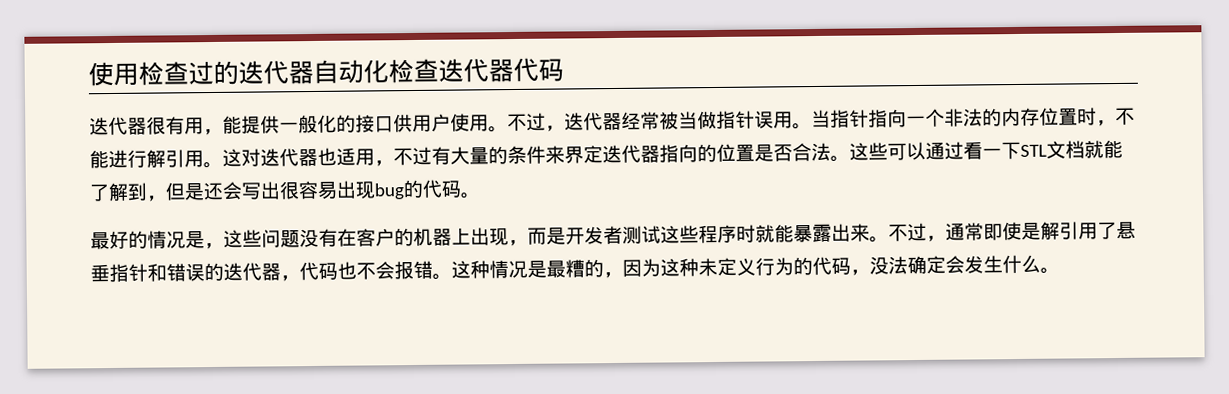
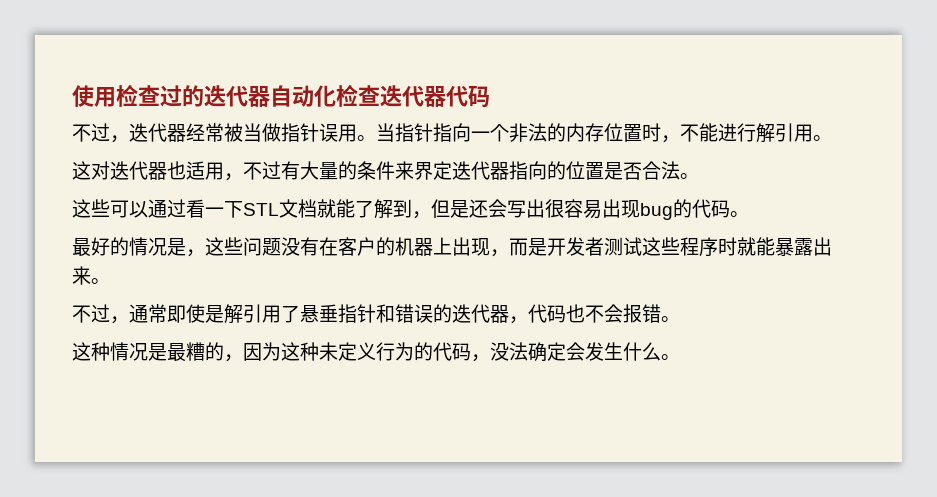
[89,113,508,136] 迭代器很有用，能提供一般化的接口供用户使用。 -> (490, 97) none
(223, 165) none -> (832, 138) //
(850, 158) none -> (699, 176) //
(889, 239) none -> (110, 281) //
(452, 276) none -> (680, 319) //

